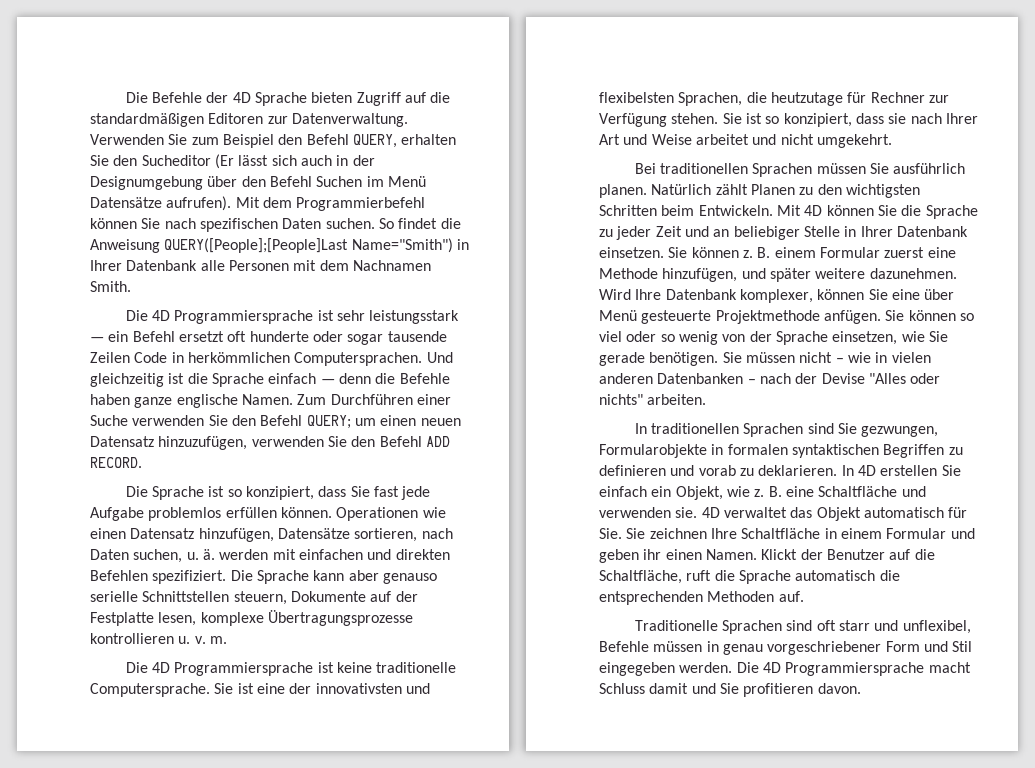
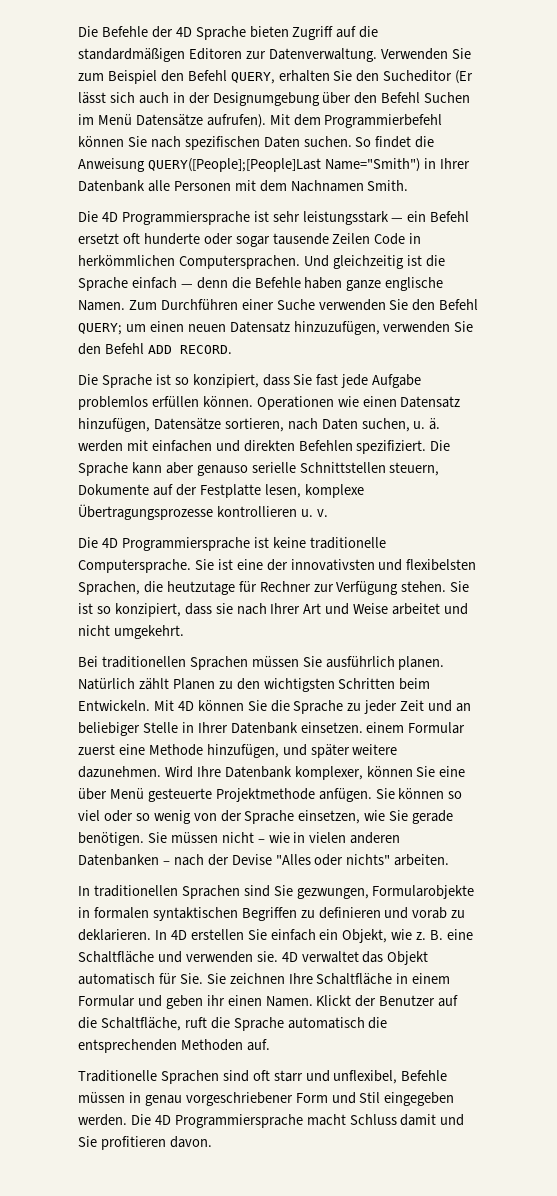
[209,636,227,644] m. -> (328, 513) none
[668,247,771,258] Sie können z. B. -> (363, 727) none

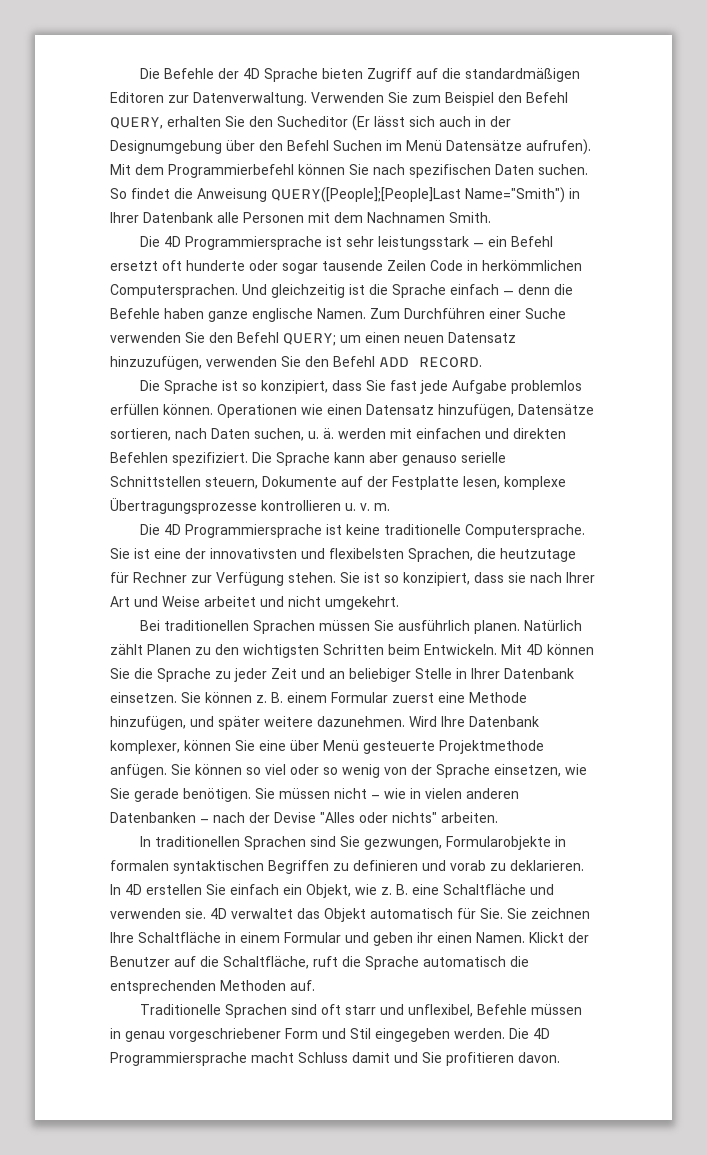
(328, 513) none -> [374,503,390,511] m.
(363, 727) none -> [181,692,283,703] Sie können z. B.

